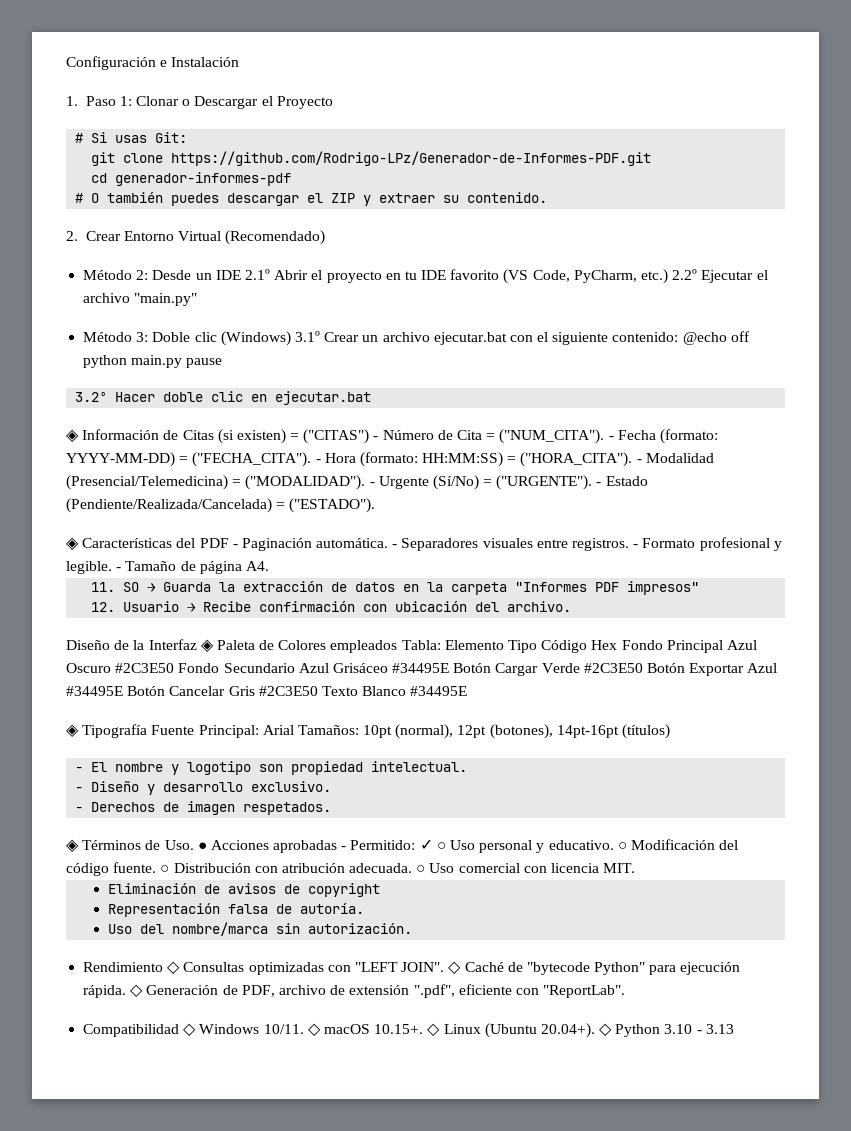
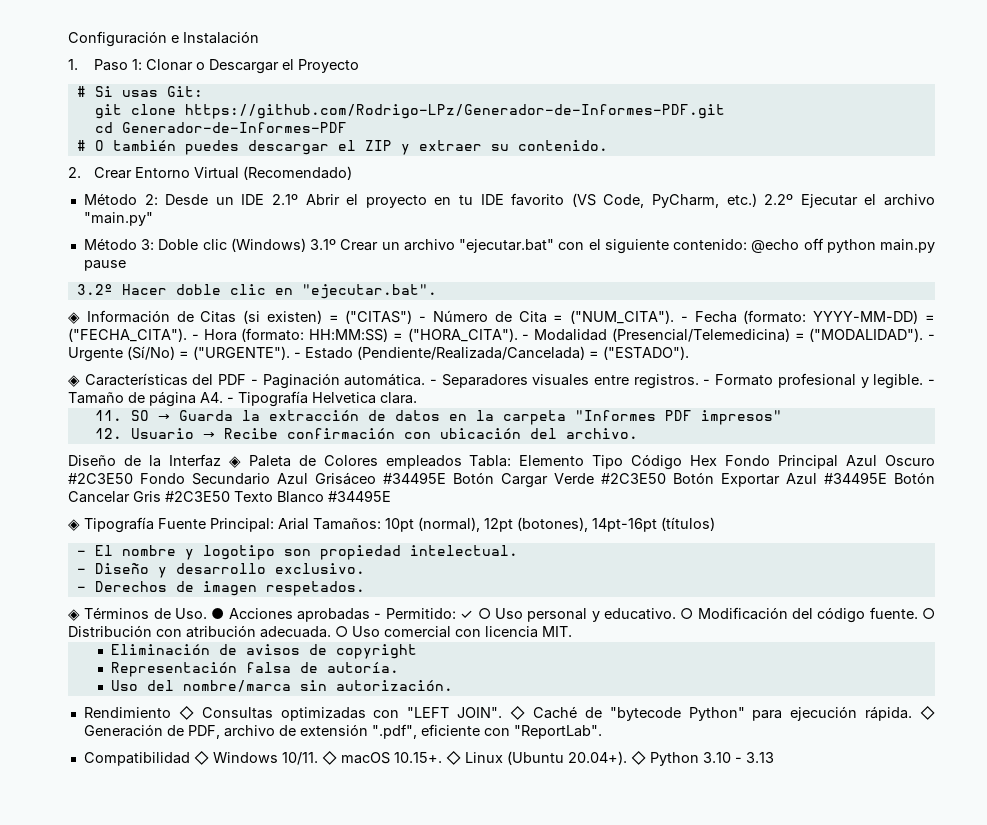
[115,172,292,186] generador-informes-pdf -> [121,122,347,133] Generador-de-Informes-PDF
[433,332,507,345] ejecutar.bat -> [459,239,555,253] "ejecutar.bat"
[275,391,372,405] ejecutar.bat -> [301,284,437,299] "ejecutar.bat".
(269, 566) none -> [227,391,417,407] - Tipografía Helvetica clara.

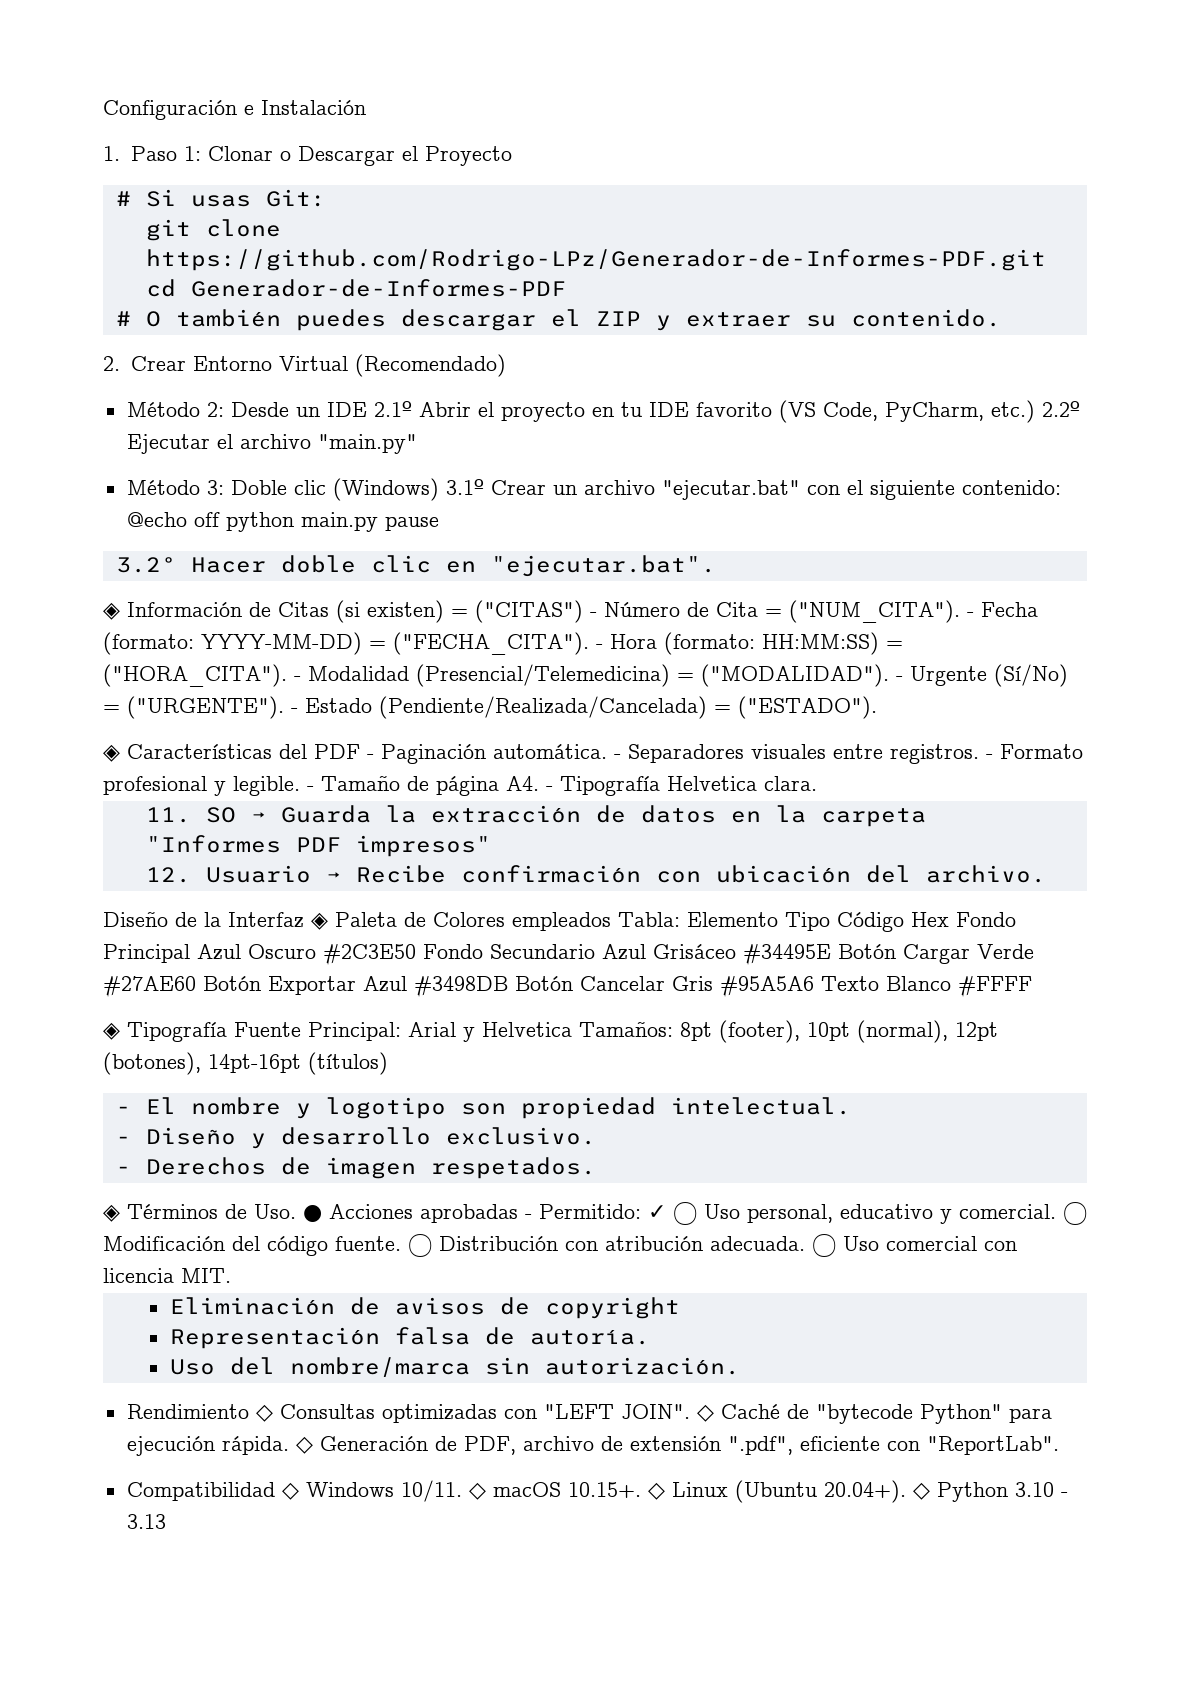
[601,473,666,484] #2C3E50 -> [103,976,196,998] #27AE60
[824,472,887,484] #34495E -> [414,976,508,998] #3498DB
[165,491,230,502] #2C3E50 -> [720,976,814,998] #95A5A6
[328,490,391,502] #34495E -> [958,976,1032,998] #FFFF
[313,518,381,530] Tamaños: -> [463,1020,800,1043] y Helvetica Tamaños: 8pt (footer),
[527,608,676,622] personal y educativo. -> [747,1204,1056,1224] personal, educativo y comercial.

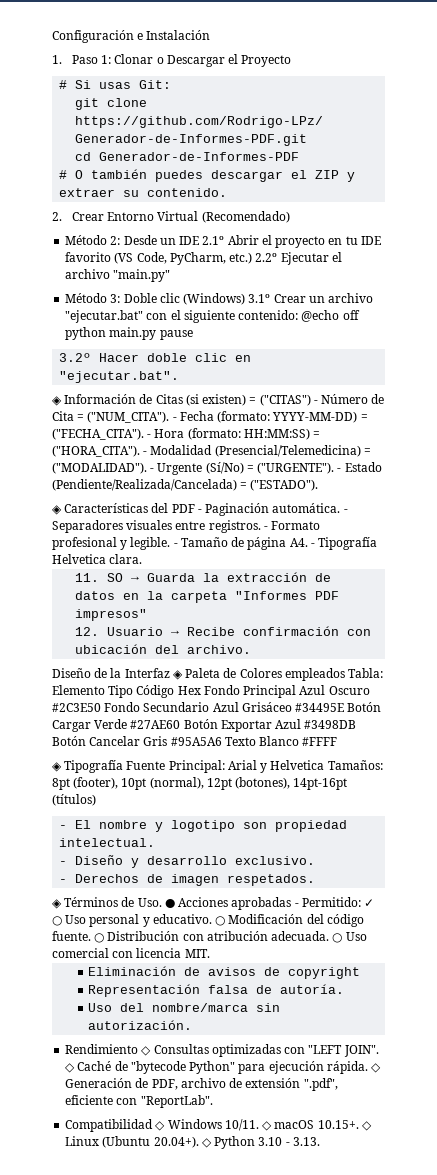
[747,1204,1056,1224] personal, educativo y comercial. -> [89,914,212,927] personal y educativo.
[126,1514,166,1529] 3.13 -> [292,1137,320,1146] 3.13.

